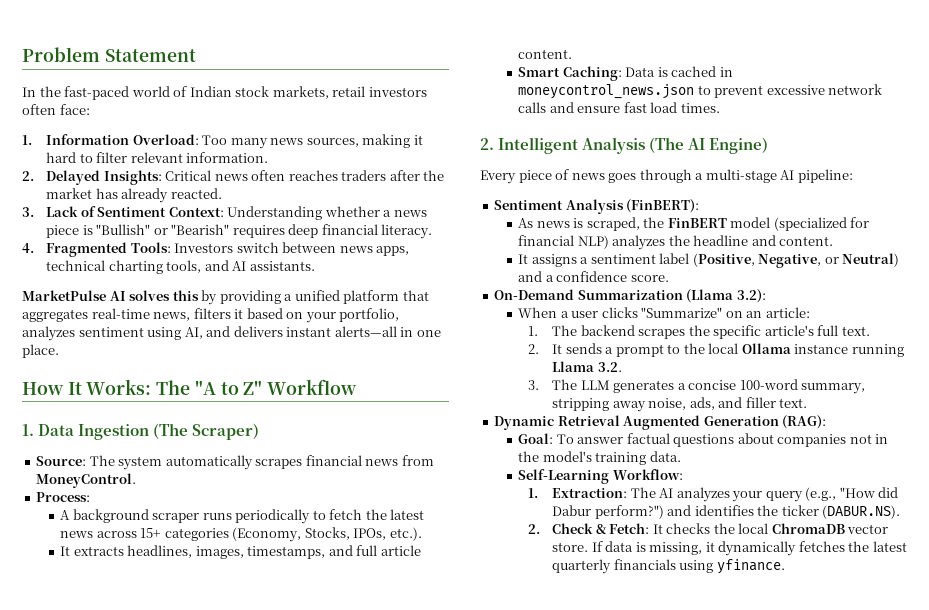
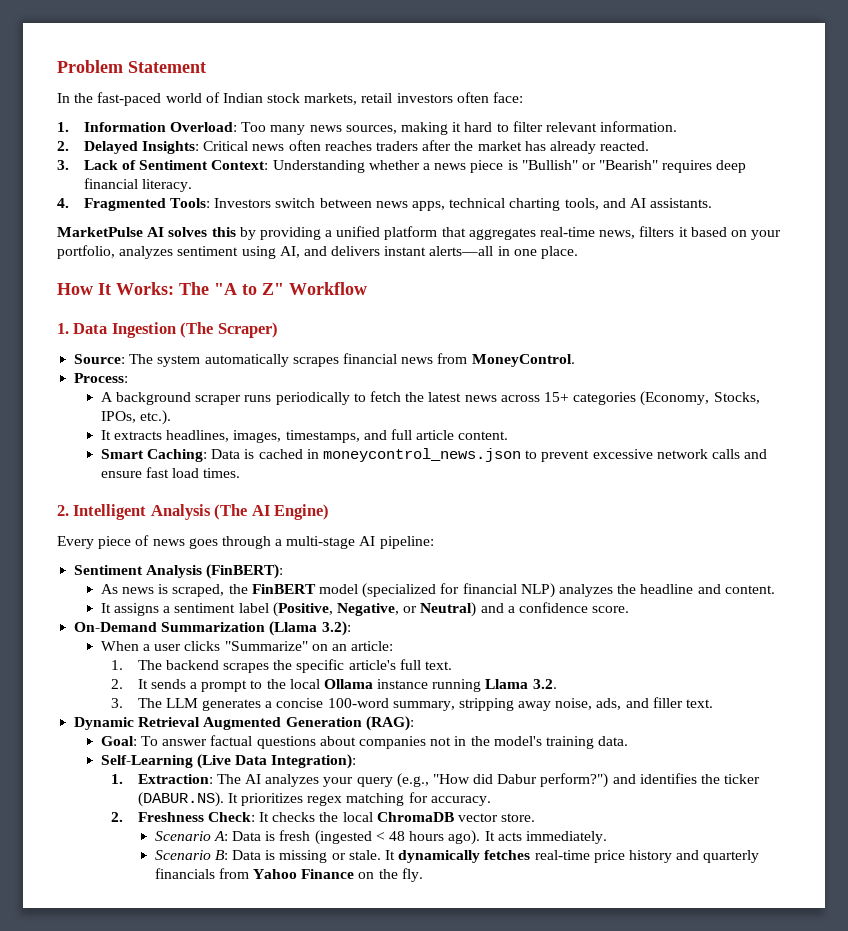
[612,469,683,480] Workflow: -> [197,754,357,769] (Live Data Integration):
[528,523,650,534] // 2. Check & Fetch: -> [227,792,491,806] [110,812,255,822] It prioritizes regex matching for accuracy. // 2. Freshness Check:
[591,541,907,556] [552,559,785,574] If data is missing, it dynamically fetches the latest quarterly financials using yfinance. -> [154,830,607,845] [154,850,760,863] [154,868,423,882] // Scenario A: Data is fresh (ingested < 48 hours ago). It acts immediately. // Scenario B: Data is missing or stale. It dynamically fetches real-time price history and quarterly financials from Yahoo Finance on the fly.

